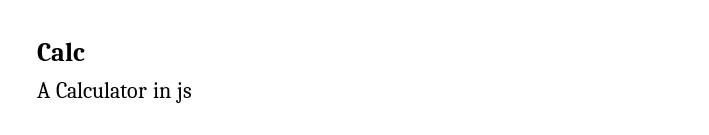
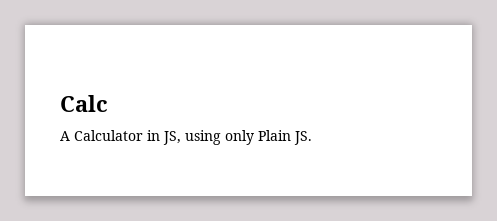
[175,82,192,103] js -> [163,130,312,145] JS, using only Plain JS.

